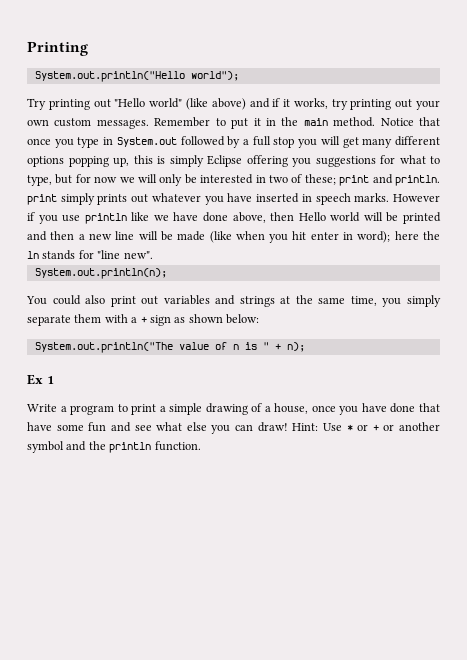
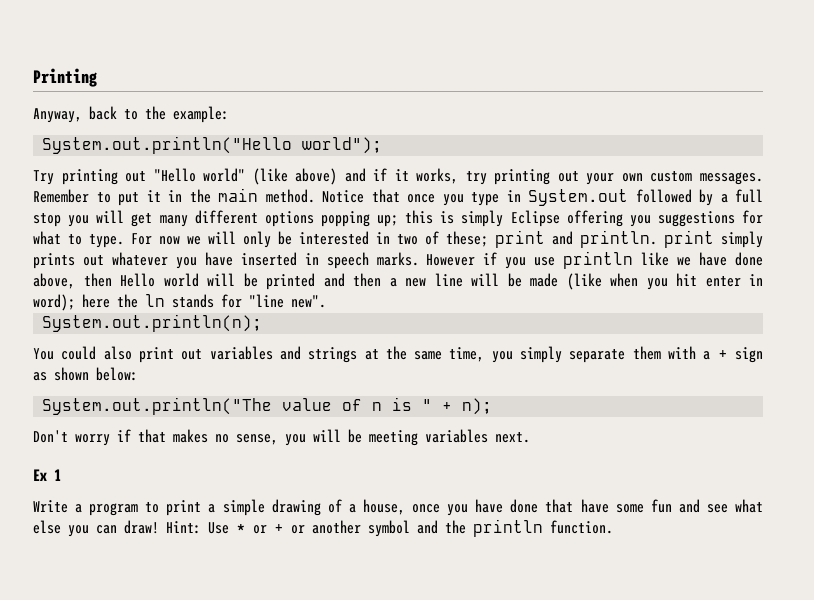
(88, 48) none -> [33,106,229,123] // Anyway, back to the example:
[113,157,129,167] up, -> [377,215,398,227] up;
[27,174,91,186] type, but for -> [89,233,152,248] type. For
(305, 347) none -> [33,429,530,446] // Don't worry if that makes no sense, you will be meeting variables next.

